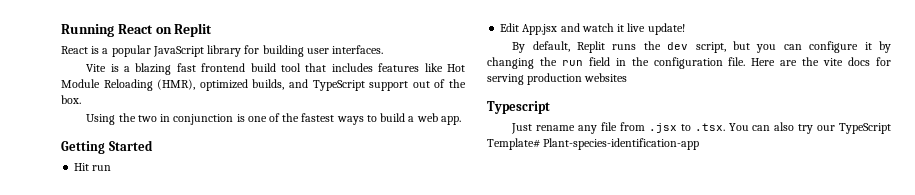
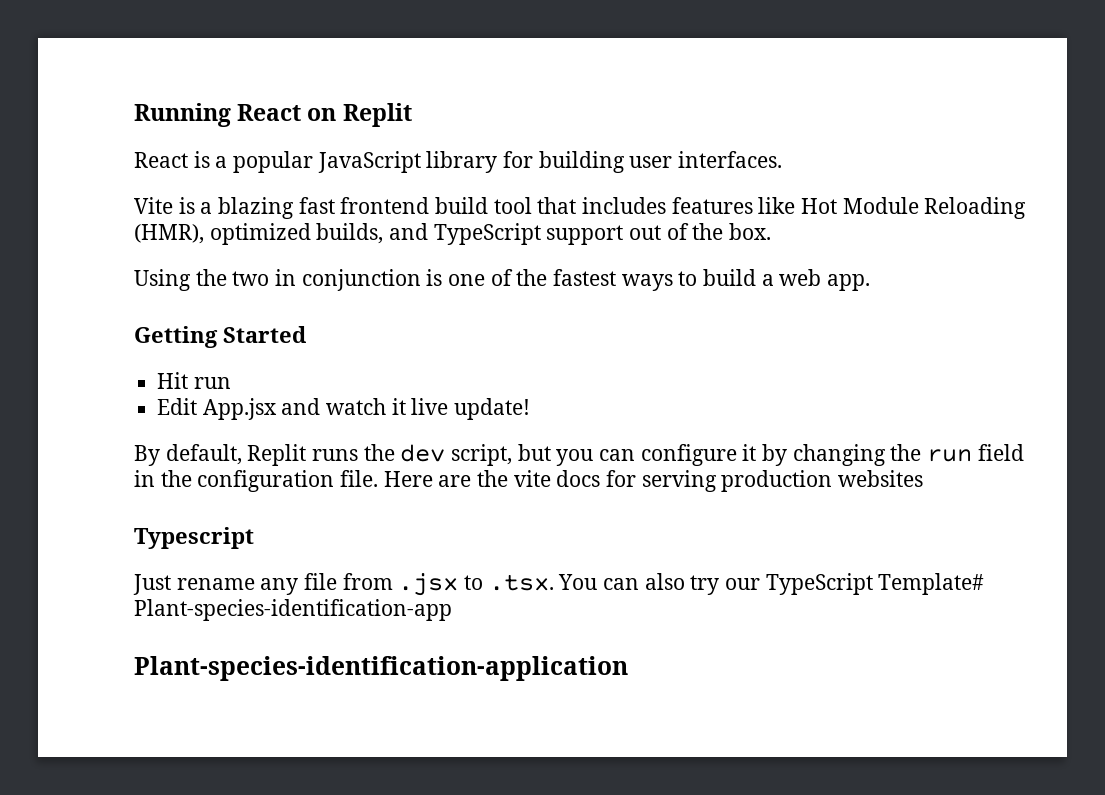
(700, 144) none -> [134,656,628,681] // Plant-species-identification-application

